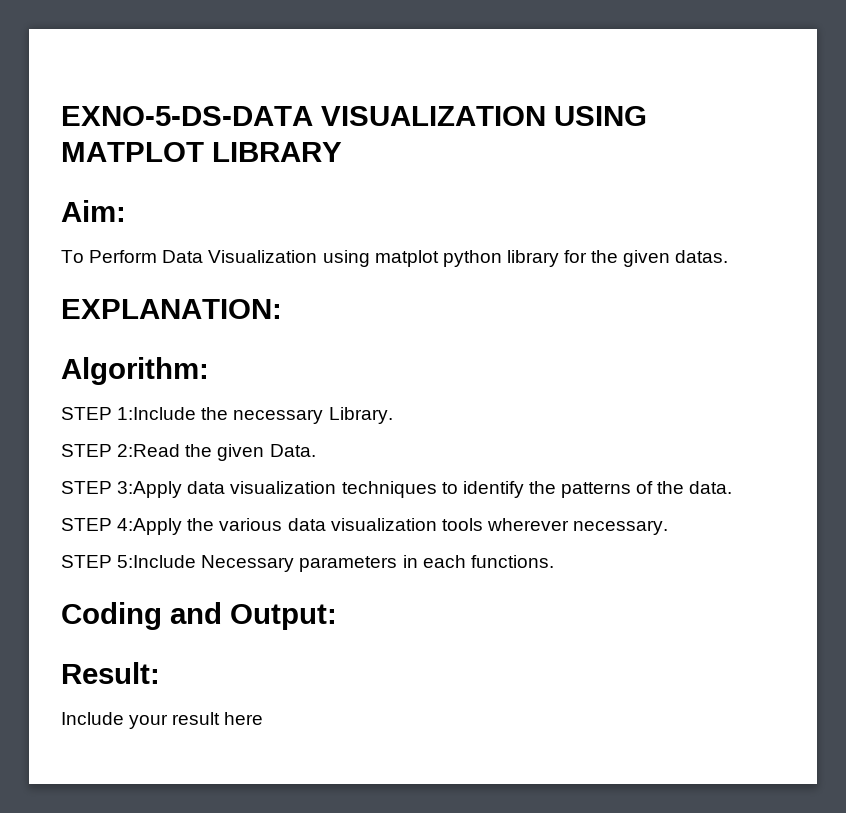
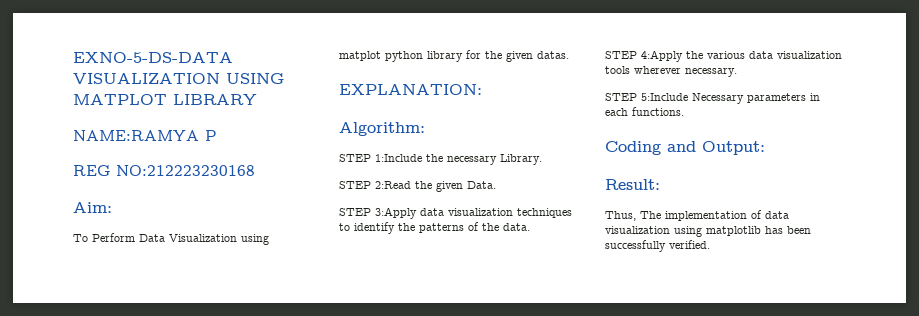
(342, 152) none -> [73,130,217,141] [73,165,255,176] // NAME:RAMYA P // REG NO:212223230168
[61,712,264,729] Include your result here -> [605,210,789,221] [605,226,811,237] [605,240,710,252] Thus, The implementation of data visualization using matplotlib has been successfully verified.

